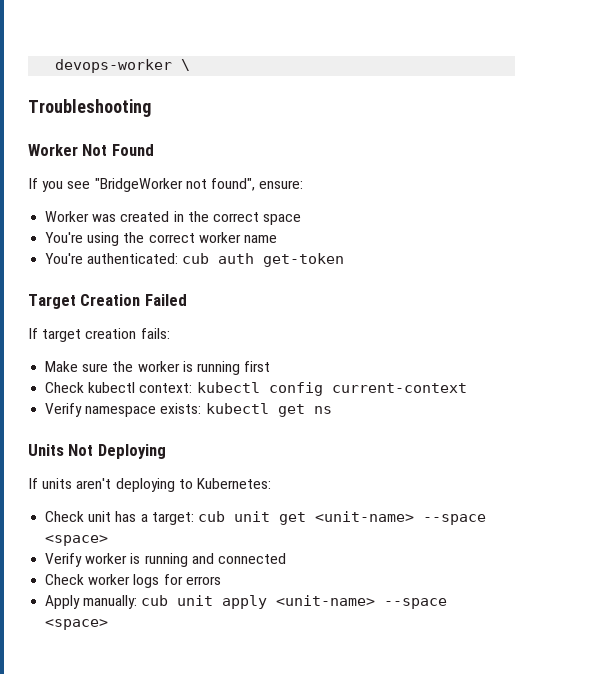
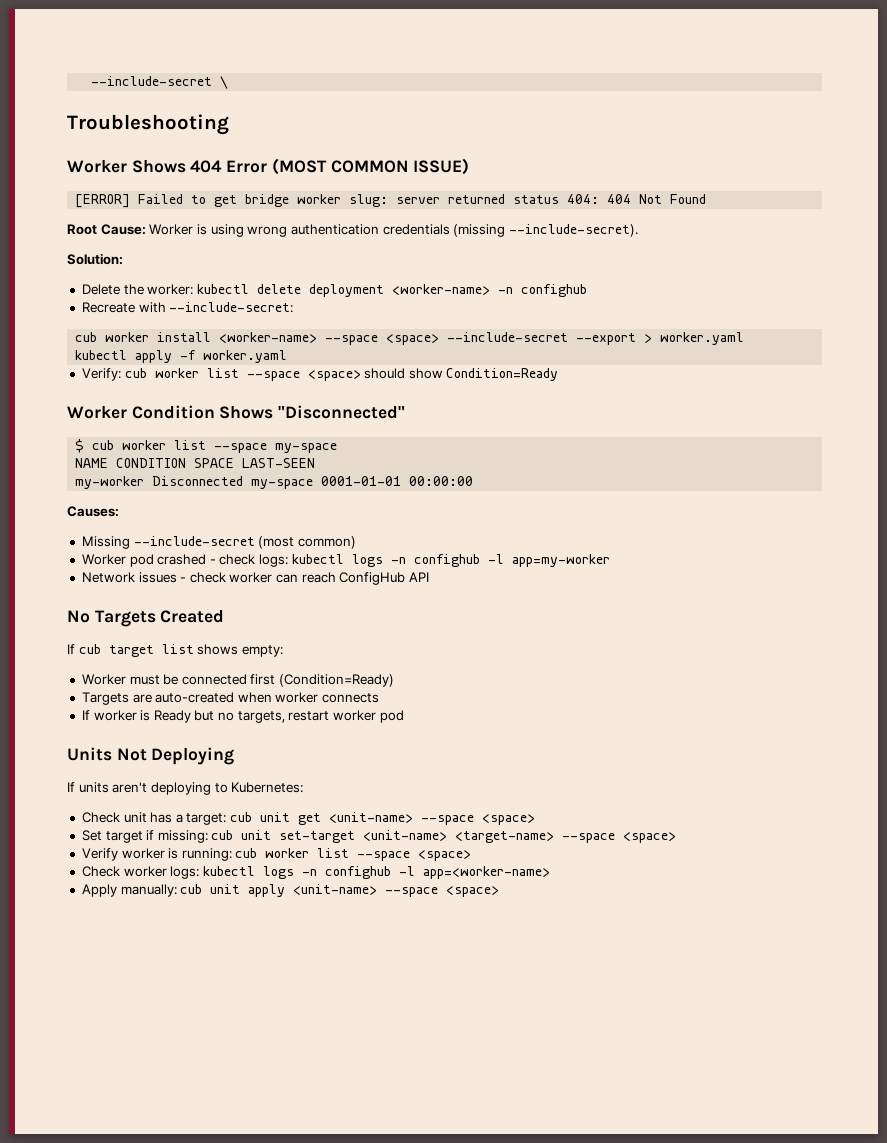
[55,59,173,73] devops-worker -> [91,76,213,86] --include-secret
[82,144,154,156] [28,178,304,192] [45,211,302,225] [45,232,277,246] [45,253,345,267] [28,294,187,309] [28,328,170,342] [45,361,271,375] [45,382,467,396] [45,403,332,417] Not Found // If you see "BridgeWorker not found", ensure: // Worker was created in the correct space // You're using the correct worker name // You're authenticated: cub auth get-token // Target Creation Failed // If target creation fails: // Make sure the worker is running first // Check kubectl context: kubectl config current-context // Verify namespace exists: kubectl get ns -> [131,158,470,175] [75,194,707,208] [67,224,638,237] [67,253,123,265] [81,284,587,297] [81,302,294,313] [75,332,745,345] [75,350,288,363] [81,368,559,381] [67,405,406,419] [75,439,338,453] [75,458,316,468] [75,476,474,489] [67,506,119,517] [81,536,356,549] [81,554,610,567] [81,572,430,585] [67,610,225,627] [67,644,283,657] [81,674,395,687] [81,692,380,705] [81,710,404,723] Shows 404 Error (MOST COMMON ISSUE) // [ERROR] Failed to get bridge worker slug: server returned status 404: 404 Not Found // Root Cause: Worker is using wrong authentication credentials (missing --include-secret). // Solution: // Delete the worker: kubectl delete deployment <worker-name> -n confighub // Recreate with --include-secret: // cub worker install <worker-name> --space <space> --include-secret --export > worker.yaml // kubectl apply -f worker.yaml // Verify: cub worker list --space <space> should show Condition=Ready // Worker Condition Shows "Disconnected" // $ cub worker list --space my-space // NAME CONDITION SPACE LAST-SEEN // my-worker Disconnected my-space 0001-01-01 00:00:00 // Causes: // Missing --include-secret (most common) // Worker pod crashed - check logs: kubectl logs -n confighub -l app=my-worker // Network issues - check worker can reach ConfigHub API // No Targets Created // If cub target list shows empty: // Worker must be connected first (Condition=Ready) // Targets are auto-created when worker connects // If worker is Ready but no targets, restart worker pod
[45,553,286,567] [45,574,221,588] Verify worker is running and connected // Check worker logs for errors -> [81,830,677,843] [81,848,472,861] [81,866,550,879] Set target if missing: cub unit set-target <unit-name> <target-name> --space <space> // Verify worker is running: cub worker list --space <space> // Check worker logs: kubectl logs -n confighub -l app=<worker-name>

